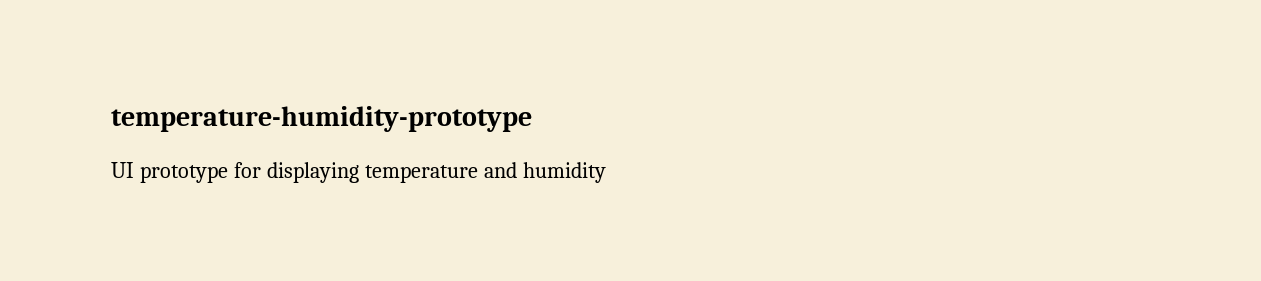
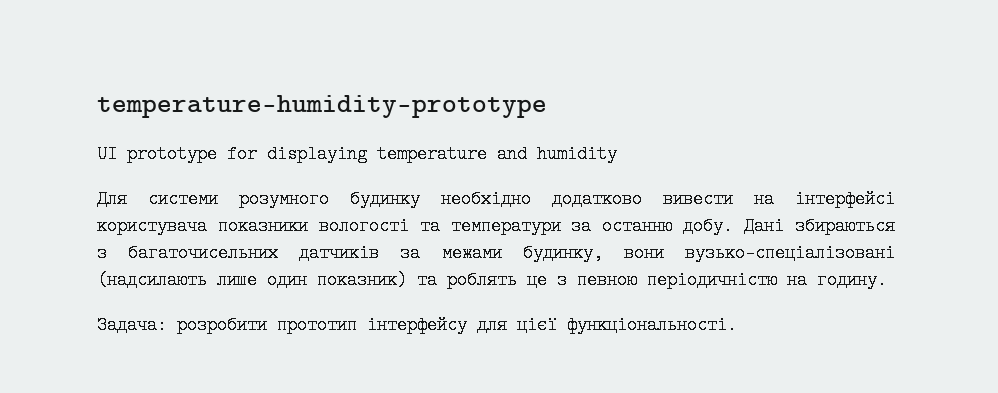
(606, 172) none -> [97,191,895,208] [97,217,896,235] [97,244,895,262] [97,271,887,289] [97,316,737,334] // Для системи розумного будинку необхідно додатково вивести на інтерфейсі користувача показники вологості та температури за останню добу. Дані збираються з багаточисельних датчиків за межами будинку, вони вузько-спеціалізовані (надсилають лише один показник) та роблять це з певною періодичністю на годину. // Задача: розробити прототип інтерфейсу для цієї функціональності.

